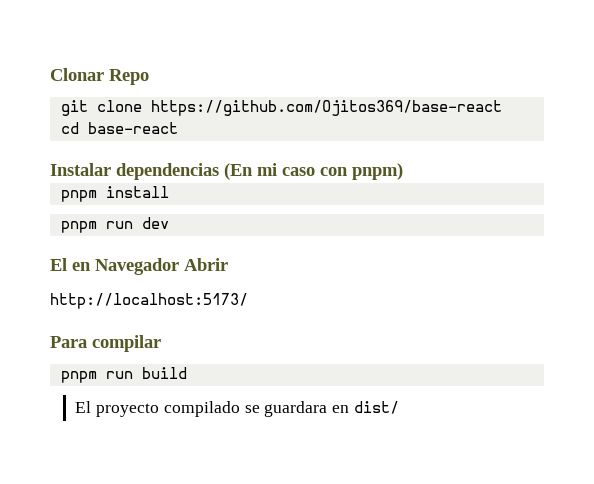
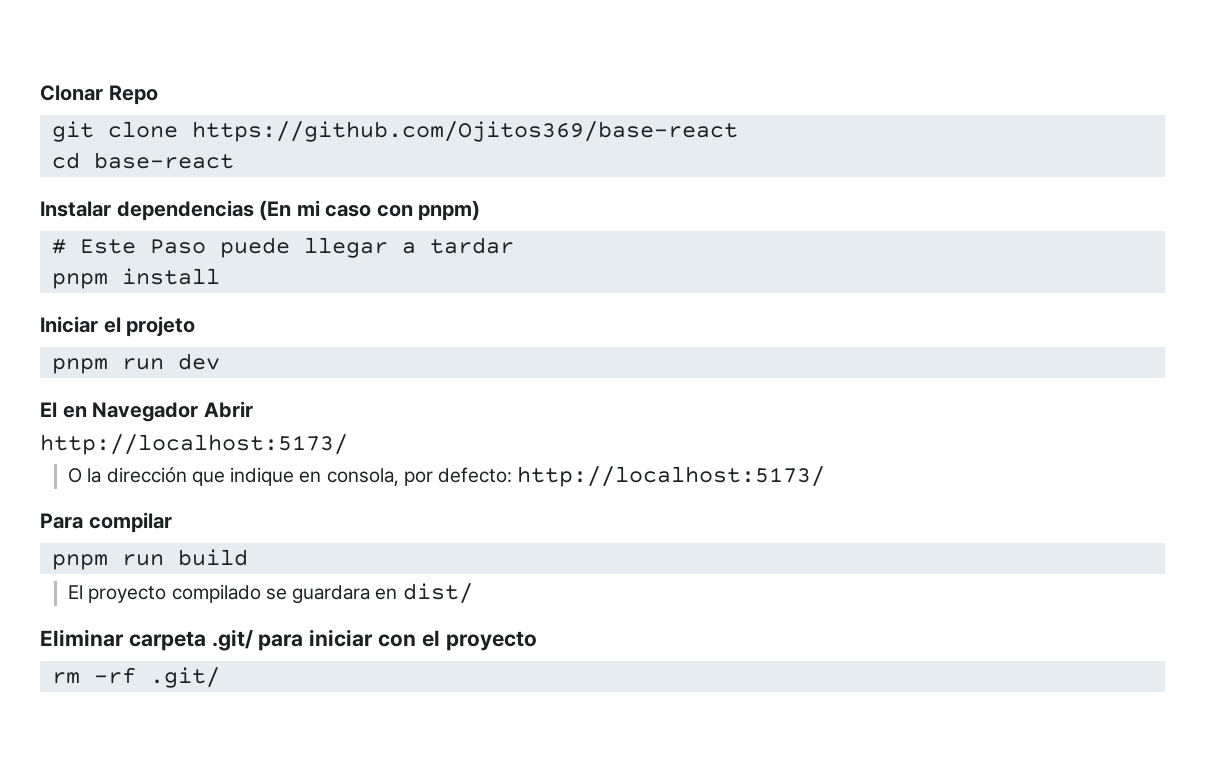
(403, 171) none -> [51,237,514,258] // # Este Paso puede llegar a tardar
(169, 192) none -> [40,316,196,337] // Iniciar el projeto
(248, 301) none -> [68,466,826,487] // O la dirección que indique en consola, por defecto: http://localhost:5173/
(399, 407) none -> [40,629,537,651] [51,667,220,688] // Eliminar carpeta .git/ para iniciar con el proyecto // rm -rf .git/

